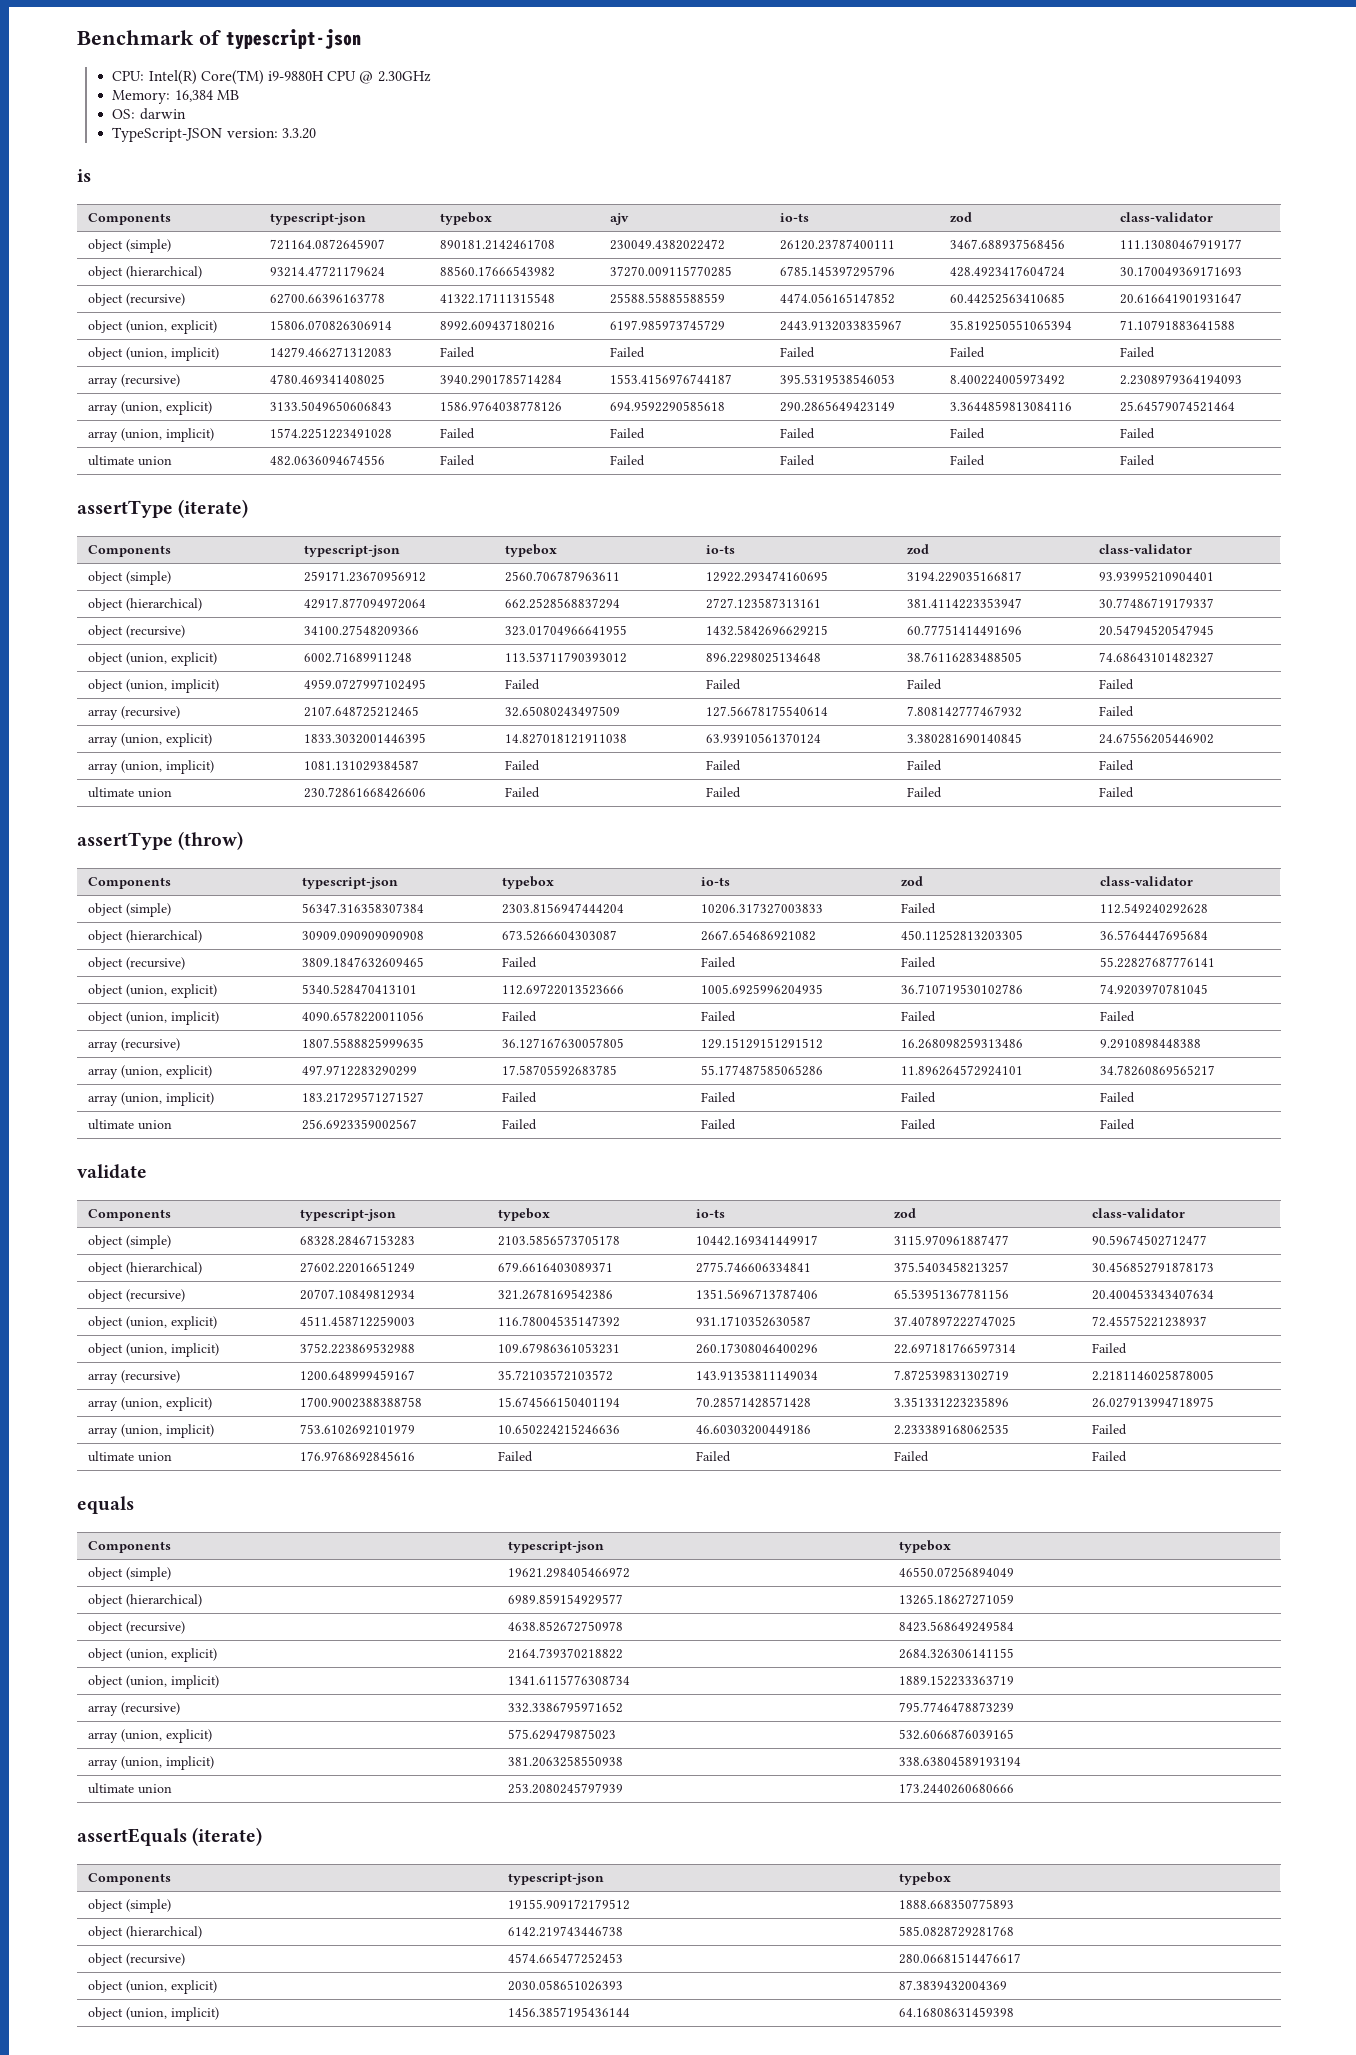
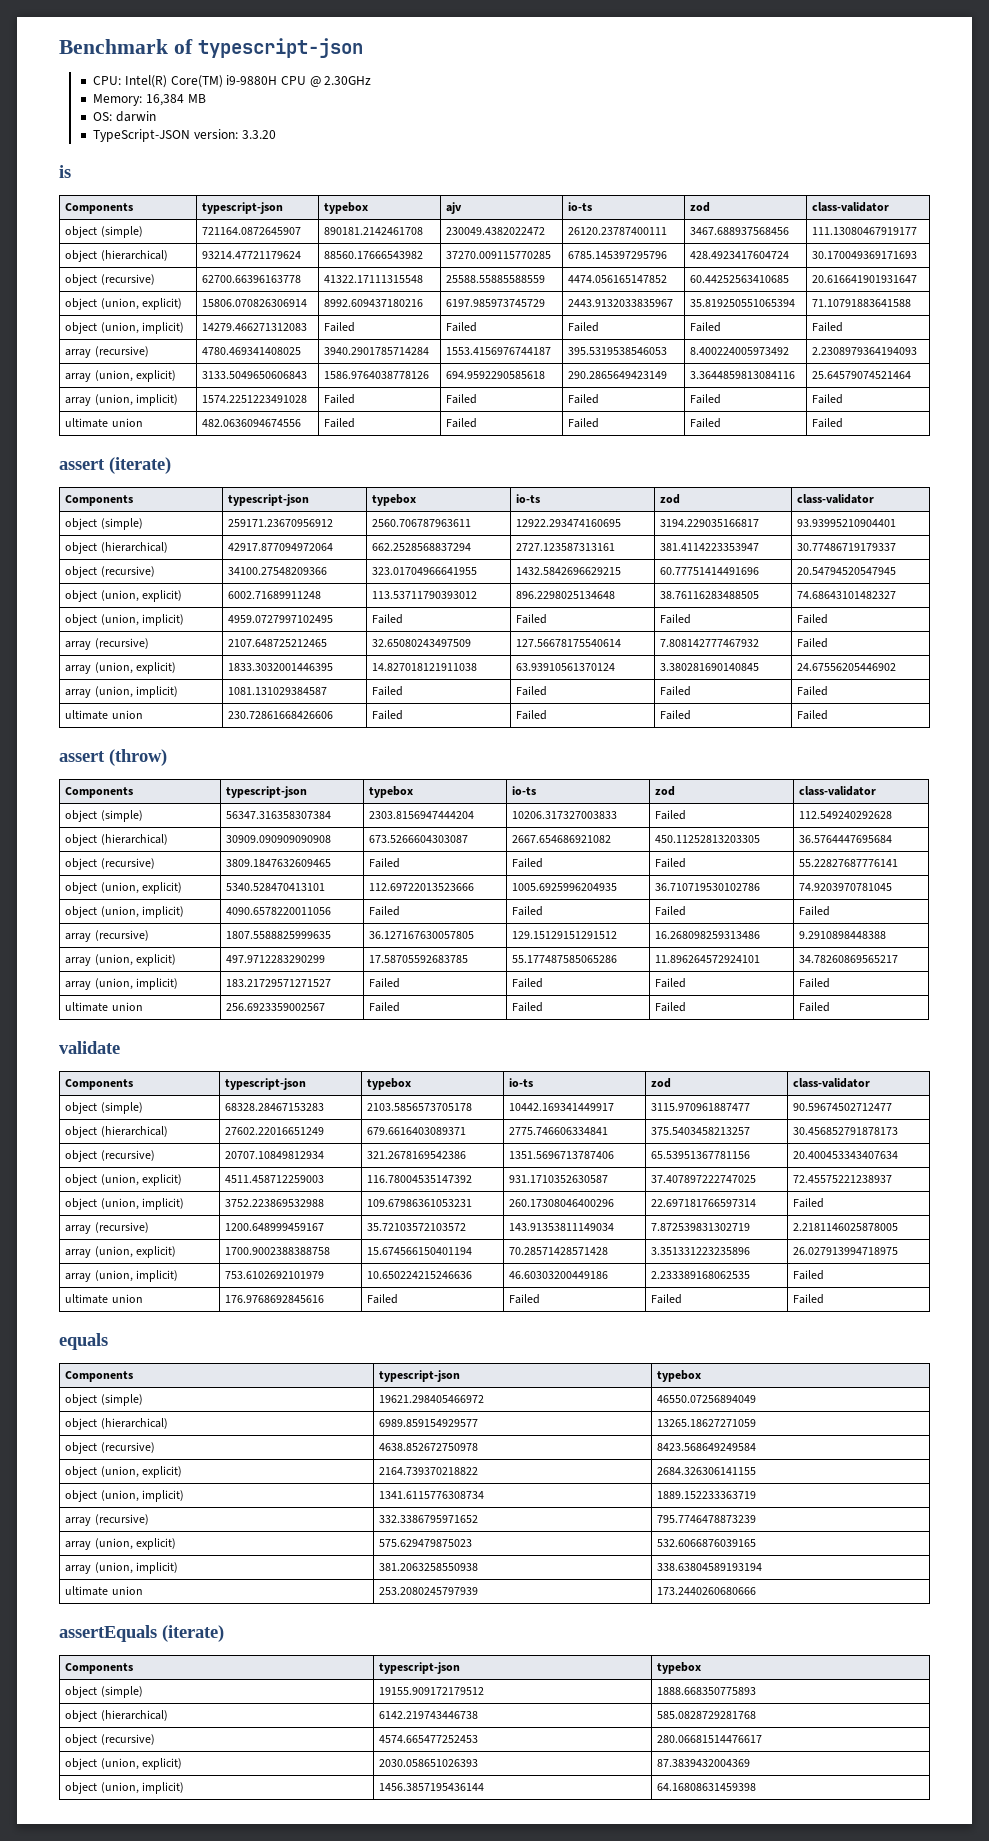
[77,500,173,518] assertType -> [59,459,105,470] assert
[77,832,173,850] assertType -> [59,751,105,762] assert

